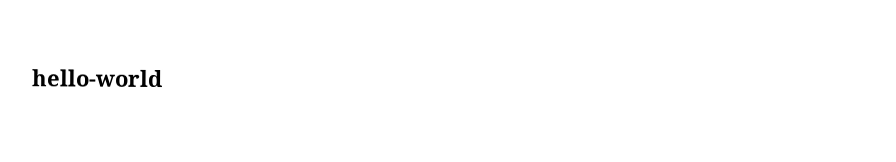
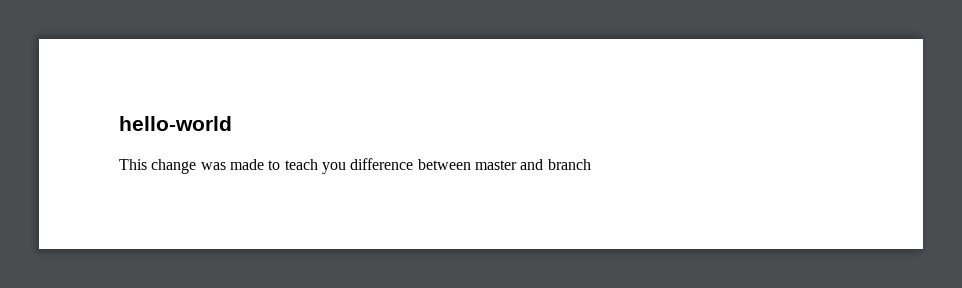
(163, 78) none -> [119,158,591,174] // This change was made to teach you difference between master and branch

